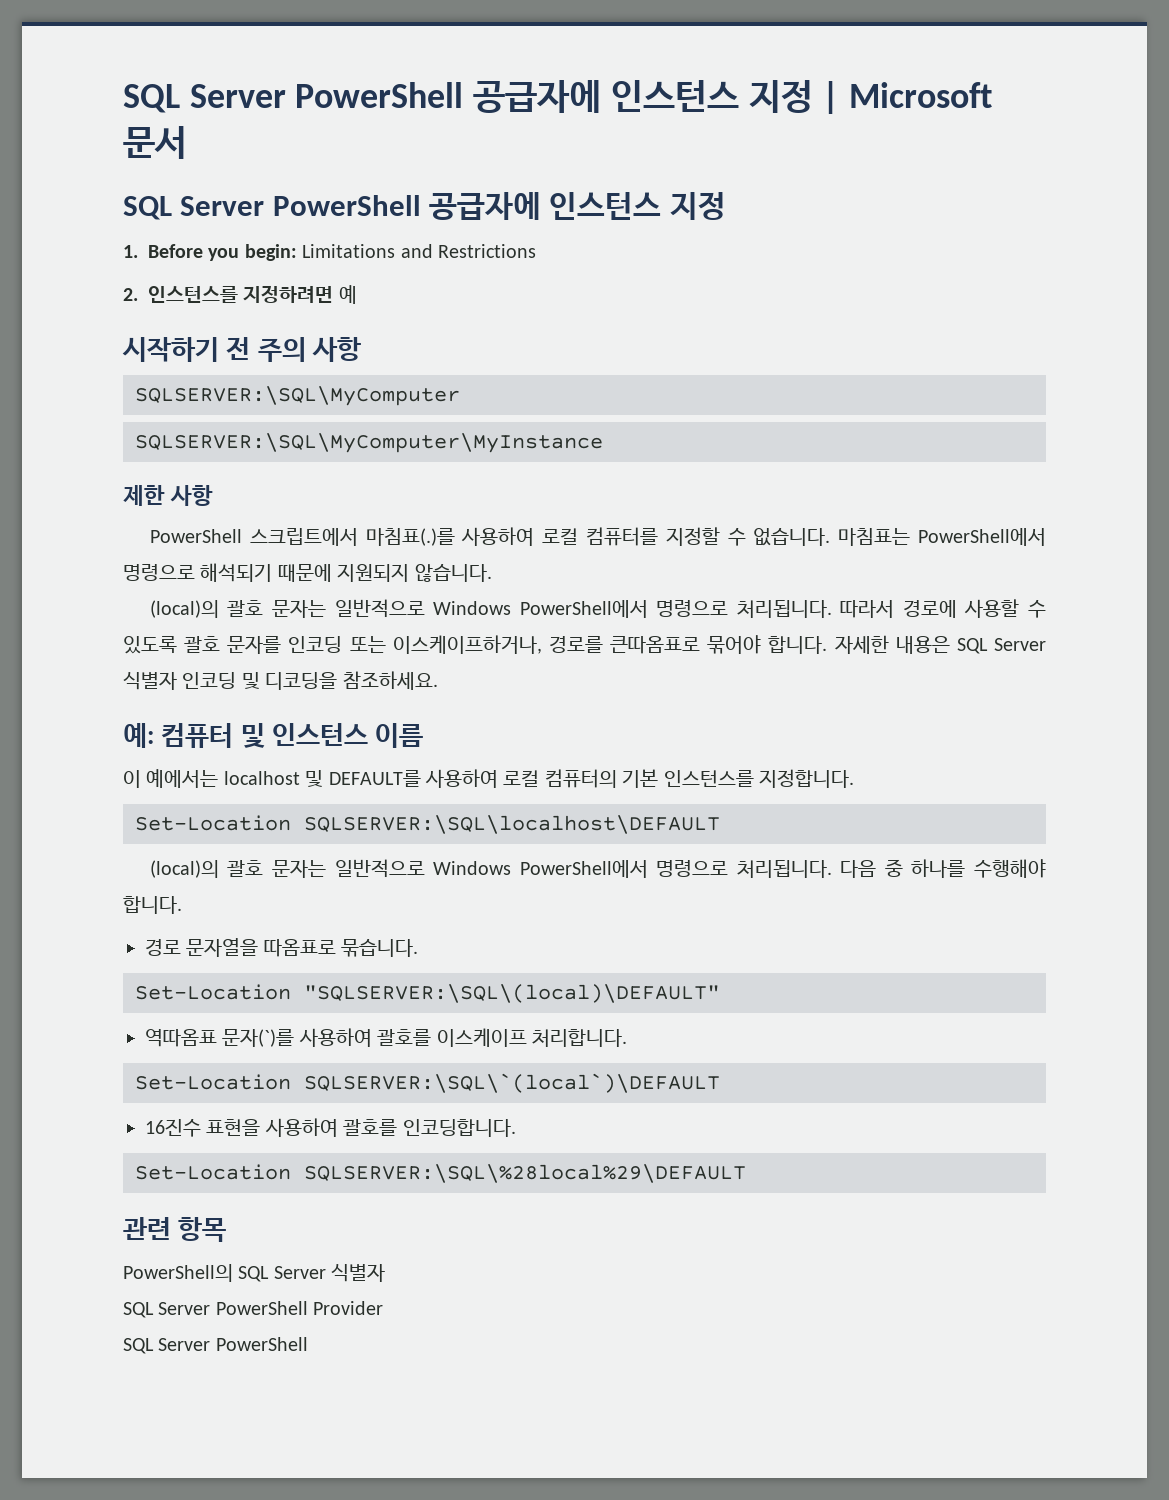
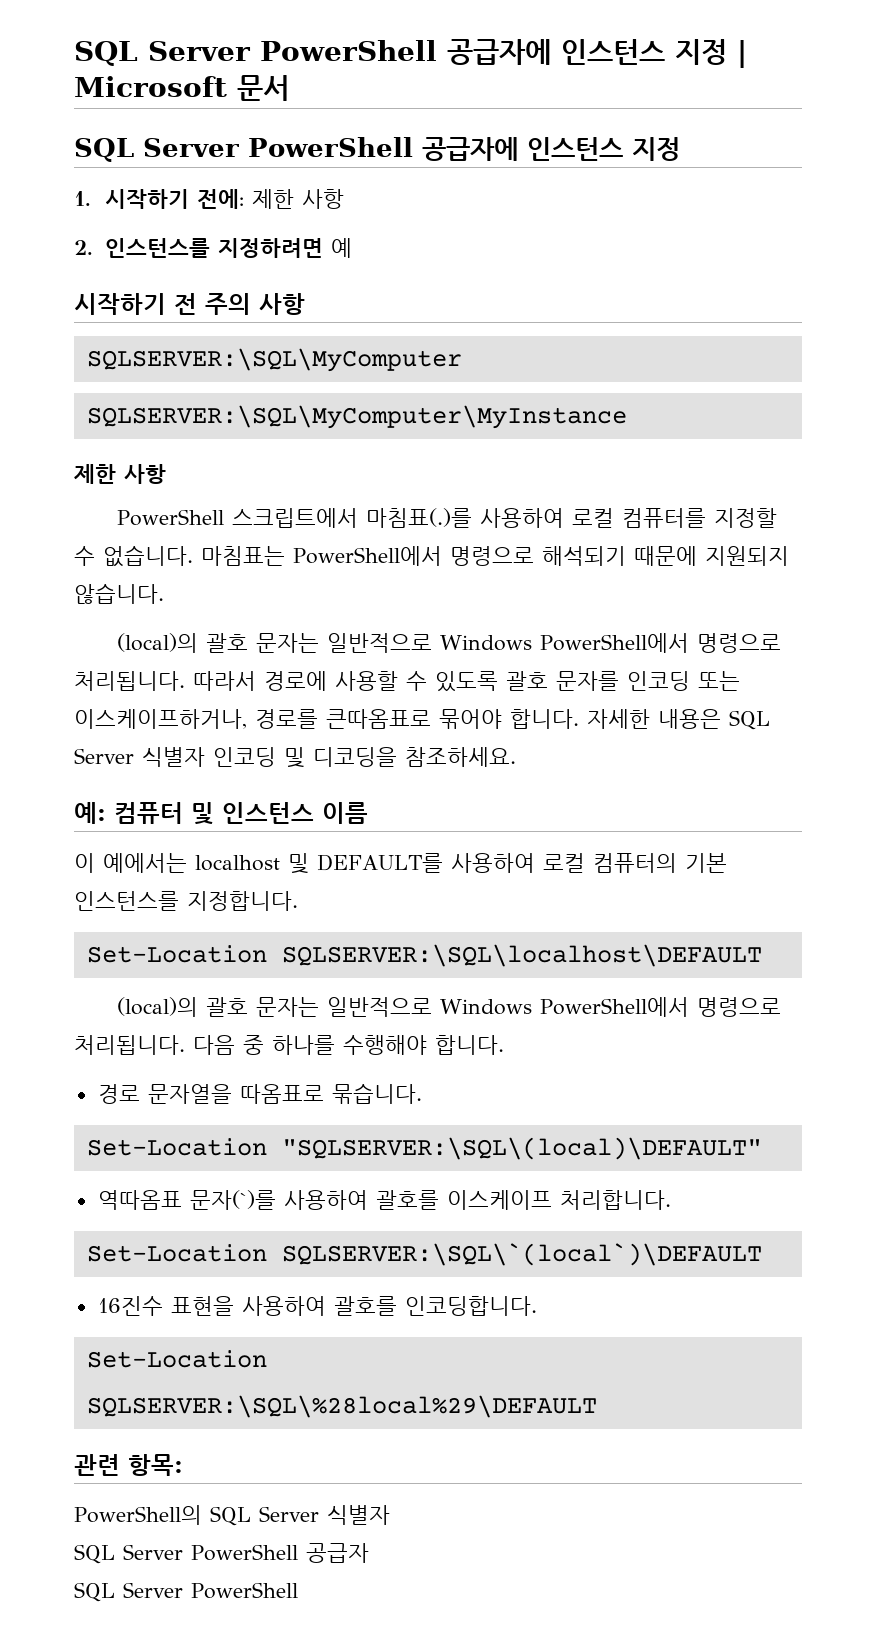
[148,244,536,261] Before you begin: Limitations and Restrictions -> [104,189,344,209] 시작하기 전에: 제한 사항
[178,1217,227,1242] 항목 -> [128,1454,183,1476] 항목:
[313,1301,384,1315] Provider -> [305,1543,369,1563] 공급자

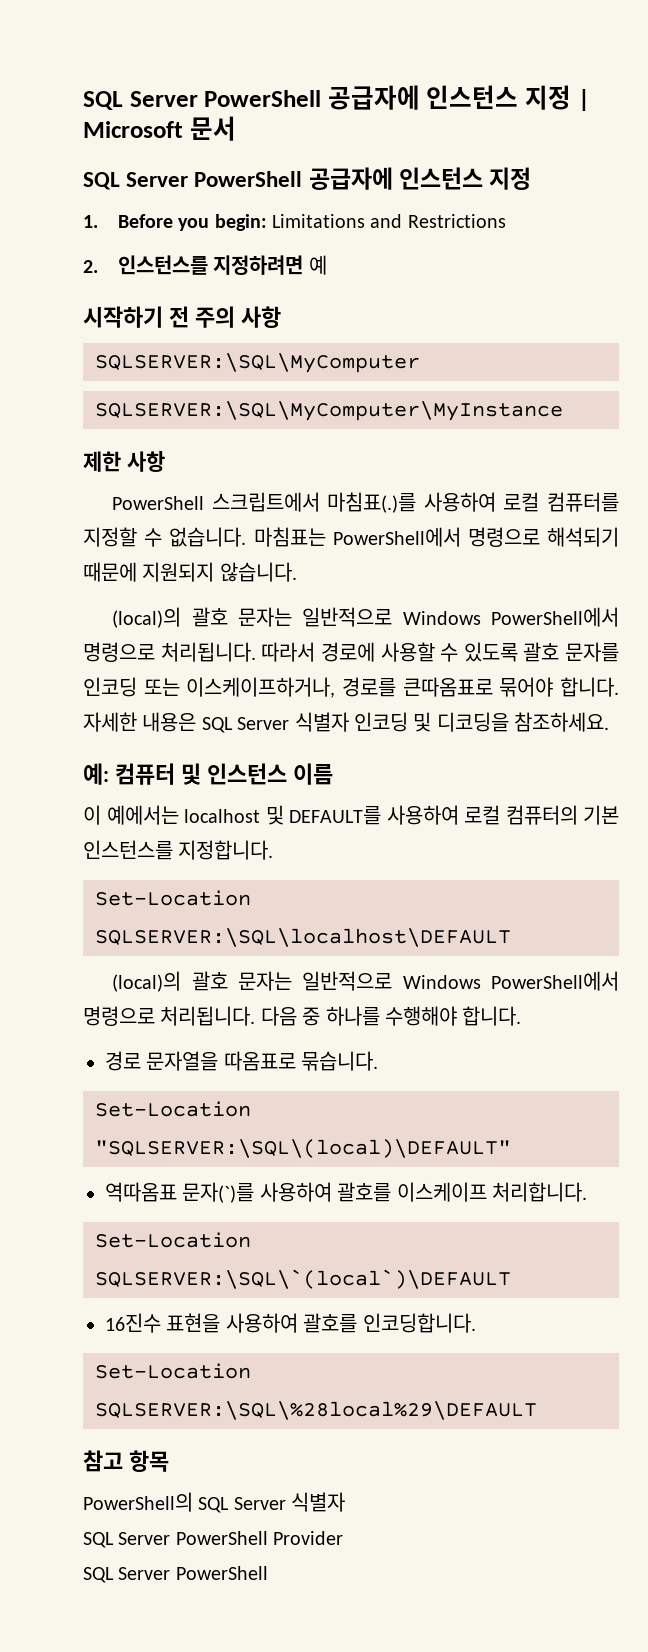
[104,189,344,209] 시작하기 전에: 제한 사항 -> [117,214,506,231] Before you begin: Limitations and Restrictions
[74,1454,183,1476] 관련 항목: -> [83,1450,169,1472] 참고 항목
[305,1543,369,1563] 공급자 -> [273,1531,344,1545] Provider

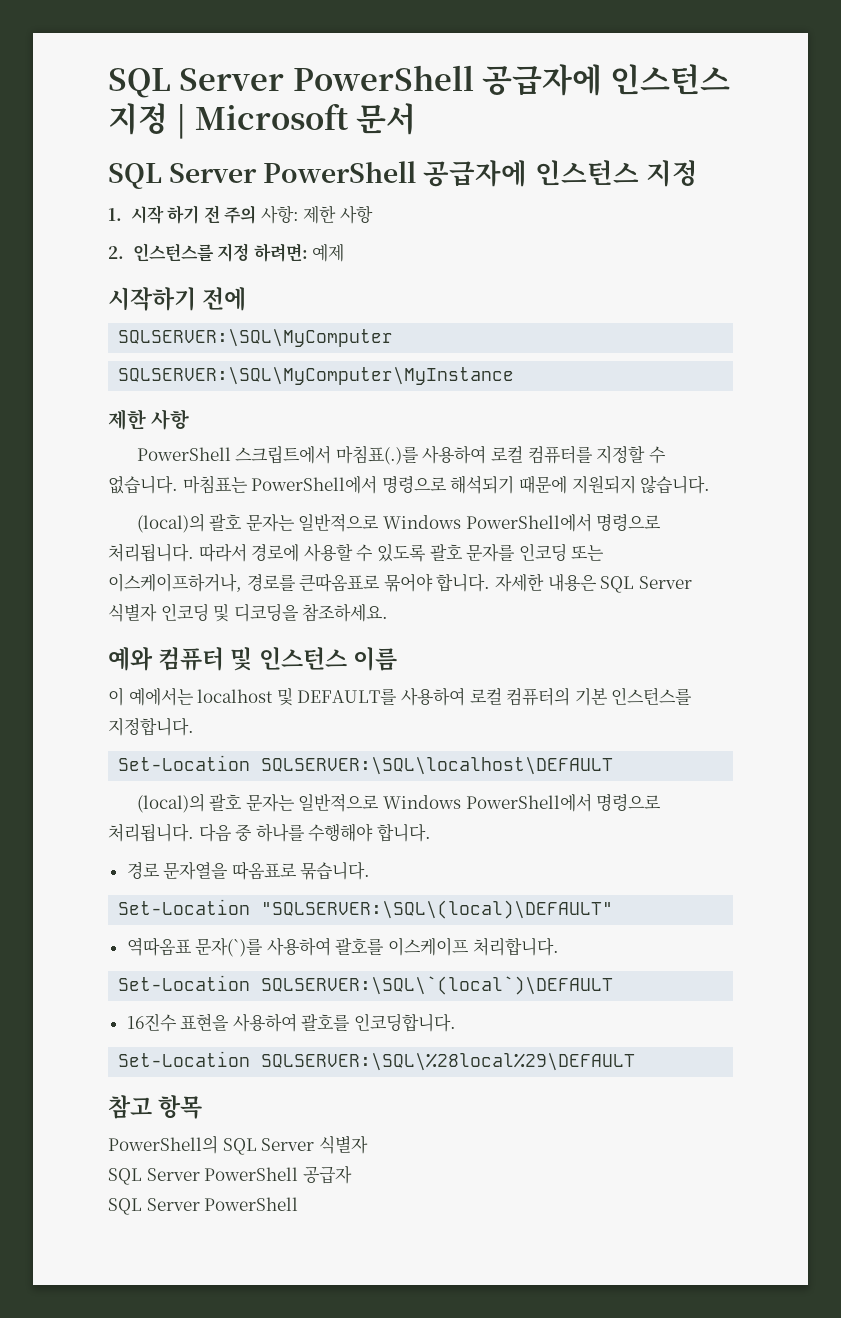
[117,214,506,231] [83,255,327,275] [83,306,281,328] Before you begin: Limitations and Restrictions // 2. 인스턴스를 지정하려면 예 // 시작하기 전 주의 사항 -> [130,205,374,224] [108,243,345,262] [108,287,247,311] 시작 하기 전 주의 사항: 제한 사항 // 2. 인스턴스를 지정 하려면: 예제 // 시작하기 전에
[83,763,109,785] 예: -> [108,647,153,671] 예와
[273,1531,344,1545] Provider -> [302,1166,352,1184] 공급자

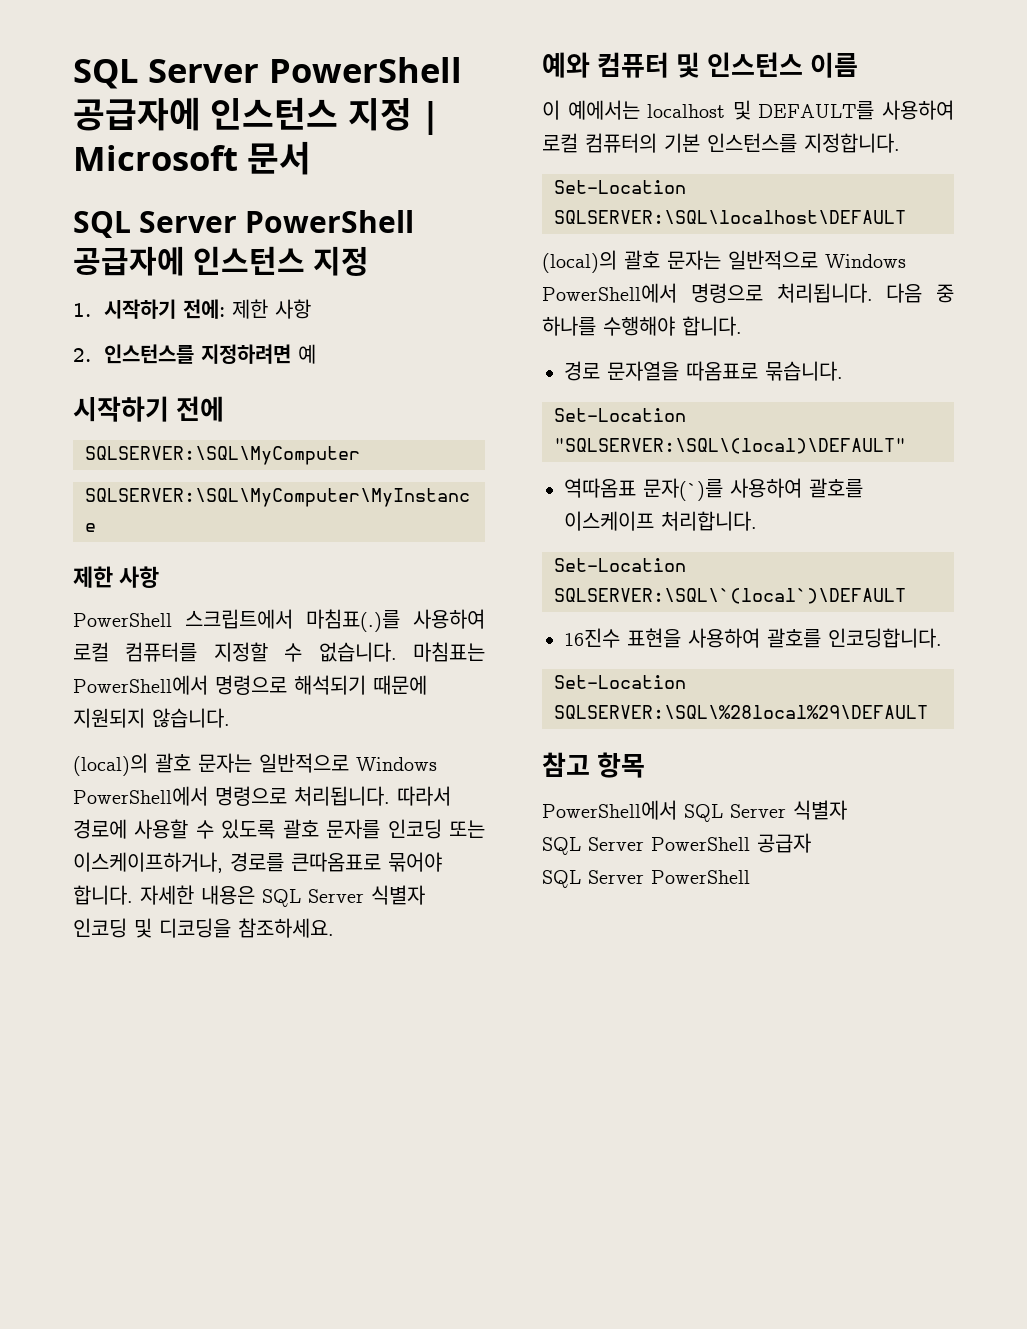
[130,205,299,224] 시작 하기 전 주의 사항: -> [104,299,226,319] 시작하기 전에:
[217,243,345,262] 지정 하려면: 예제 -> [201,344,317,364] 지정하려면 예
[108,1135,218,1154] PowerShell의 -> [542,800,677,820] PowerShell에서

